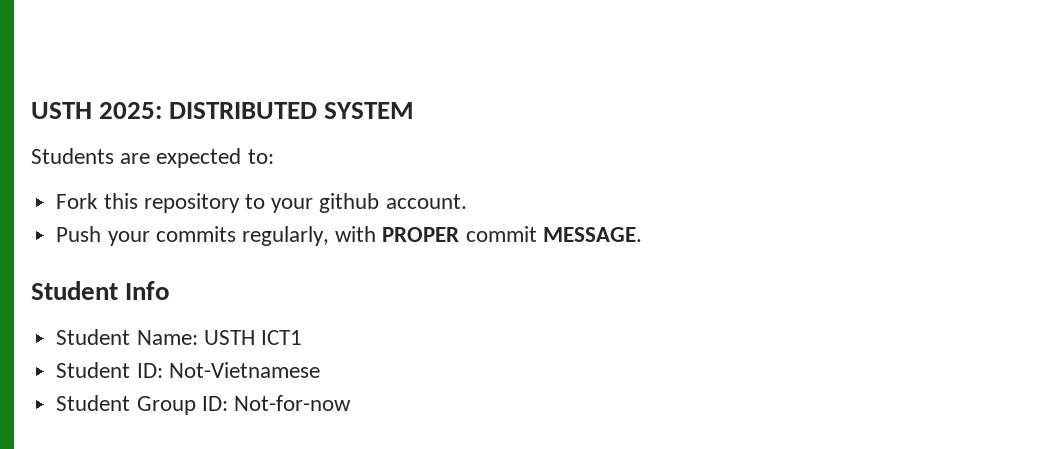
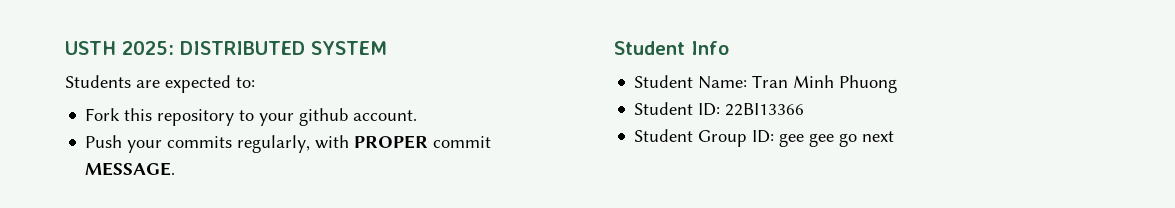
[203,330,302,345] USTH ICT1 -> [752,75,898,93] Tran Minh Phuong
[168,362,320,378] Not-Vietnamese -> [725,103,805,116] 22BI13366
[233,395,351,411] Not-for-now -> [779,131,895,147] gee gee go next

